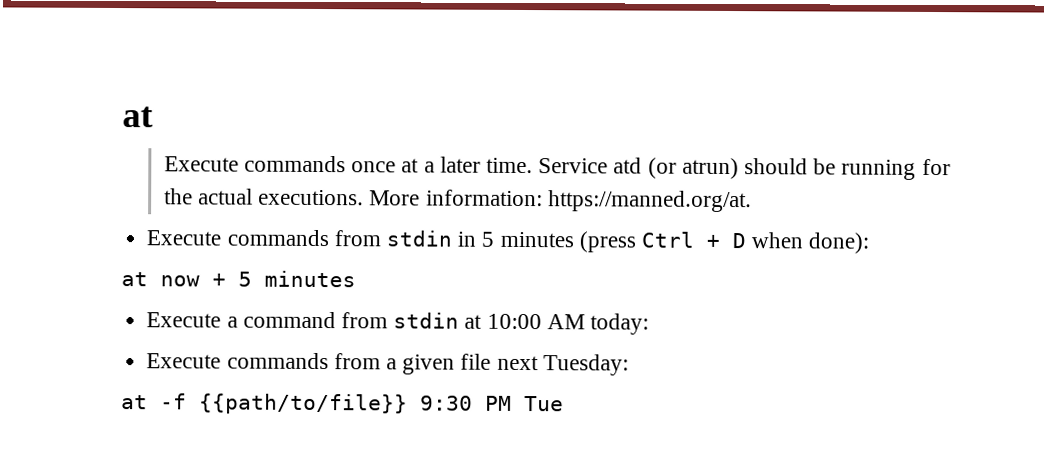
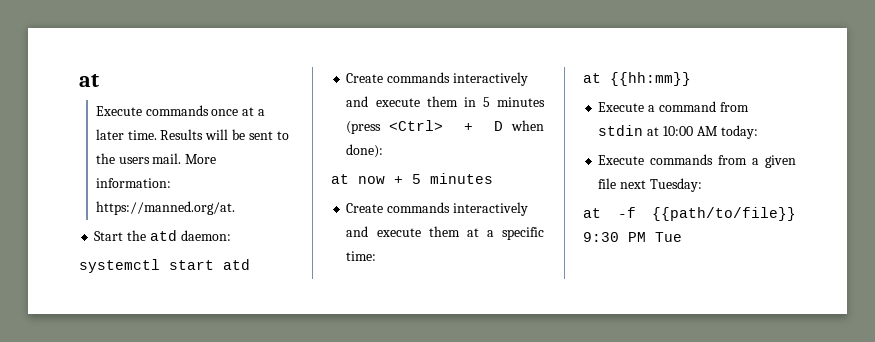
[538,157,951,180] [163,188,752,213] [146,229,452,247] Service atd (or atrun) should be running for the actual executions. More information: https://manned.org/at. // Execute commands from stdin -> [160,129,289,140] [95,153,217,164] [95,178,171,188] [95,201,235,215] [94,230,231,241] [79,259,250,273] [346,72,528,86] [346,96,458,107] Results will be sent to the users mail. More information: https://manned.org/at. // Start the atd daemon: // systemctl start atd // Create commands interactively and execute them
[640,231,694,248] Ctrl -> [389,120,444,131] <Ctrl>
(356, 279) none -> [346,202,528,216] [346,226,544,240] [346,251,377,261] [583,72,691,86] // Create commands interactively and execute them at a specific time: // at {{hh:mm}}

